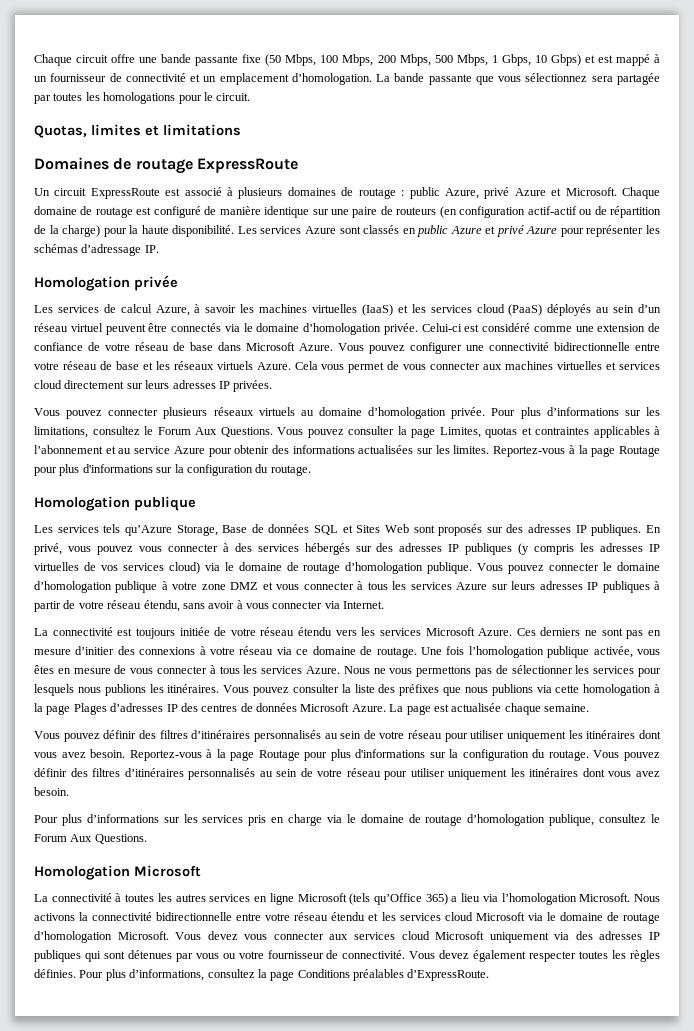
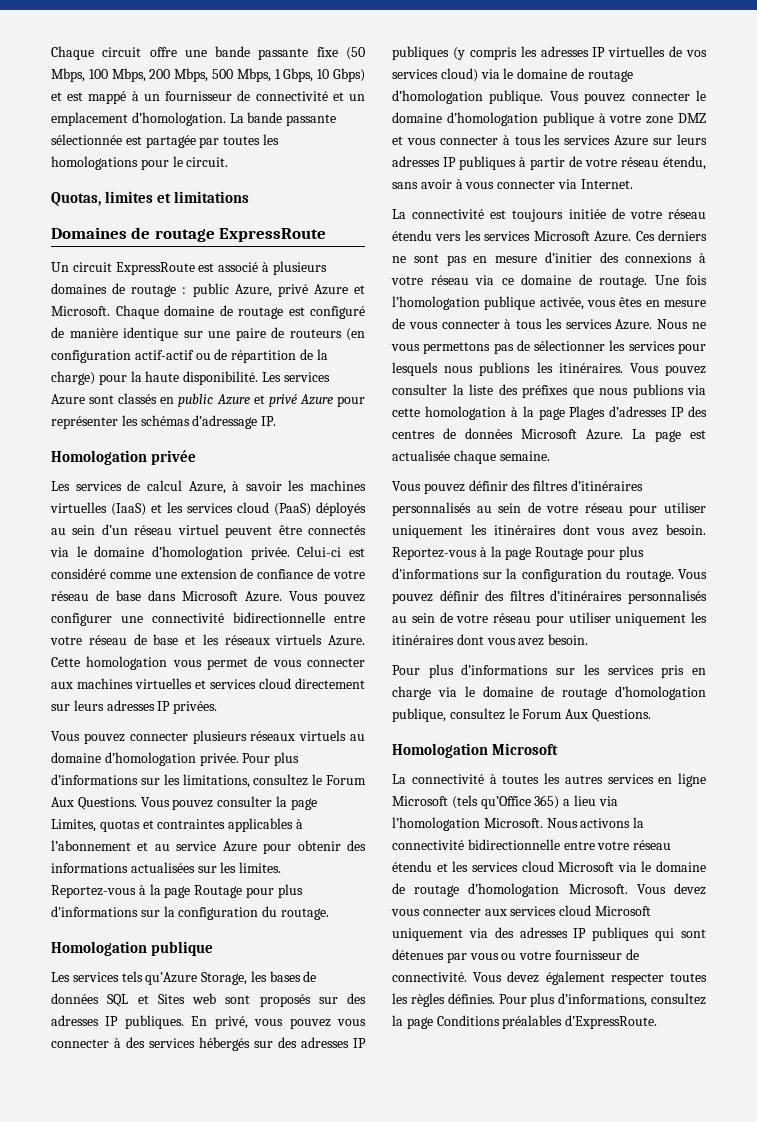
[475,73,613,85] que vous sélectionnez sera -> [51,134,142,145] sélectionnée est
[294,361,318,370] Cela -> [51,656,168,670] Cette homologation
[222,525,248,533] Base -> [250,971,301,982] les bases
[384,524,409,533] Web -> [192,993,216,1004] web

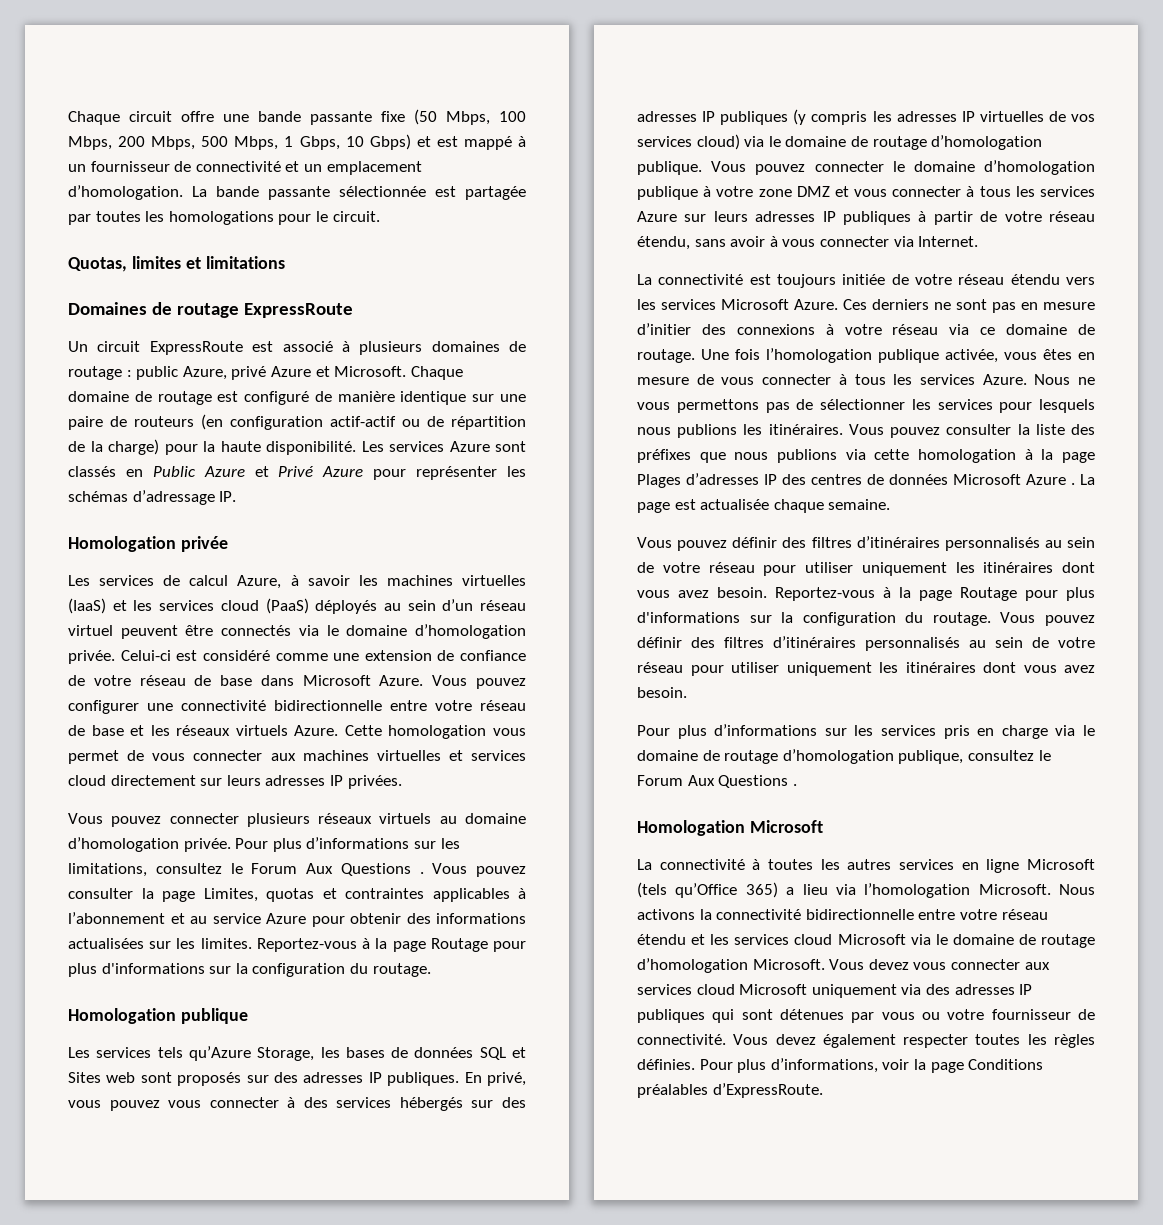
[178,394,297,407] public Azure et privé -> [152,466,315,477] Public Azure et Privé
[77,797,137,810] Questions. -> [340,863,424,876] Questions .
[586,429,623,440] Azure. -> [1026,474,1075,485] Azure .
[591,709,651,722] Questions. -> [718,775,797,788] Questions .
[651,993,706,1005] consultez -> [882,1059,910,1070] voir

